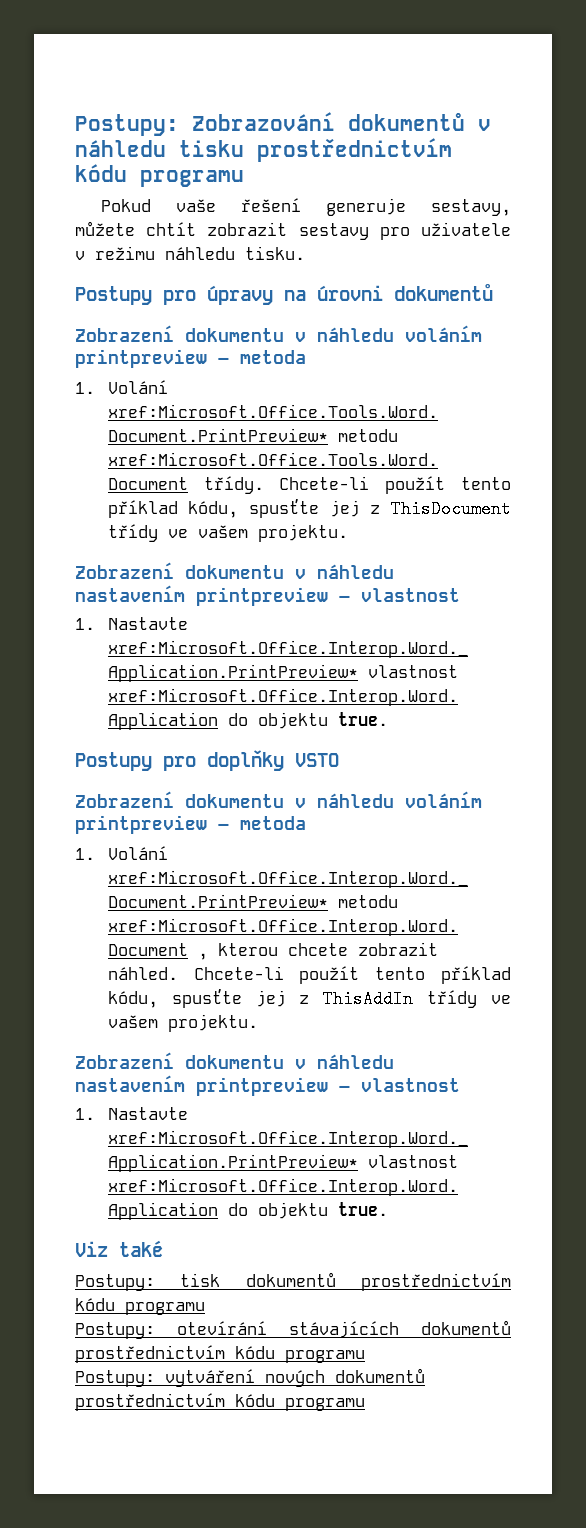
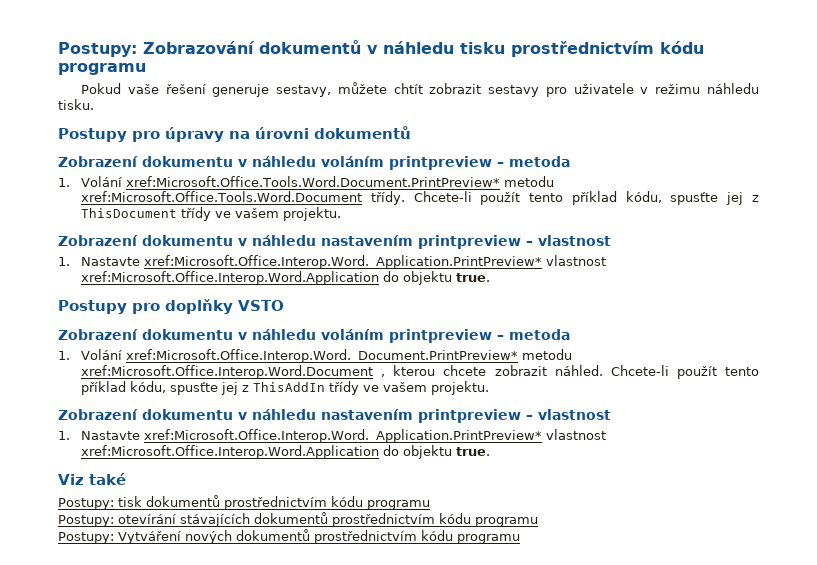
[165,1369,255,1387] vytváření -> [118,531,181,544] Vytváření

